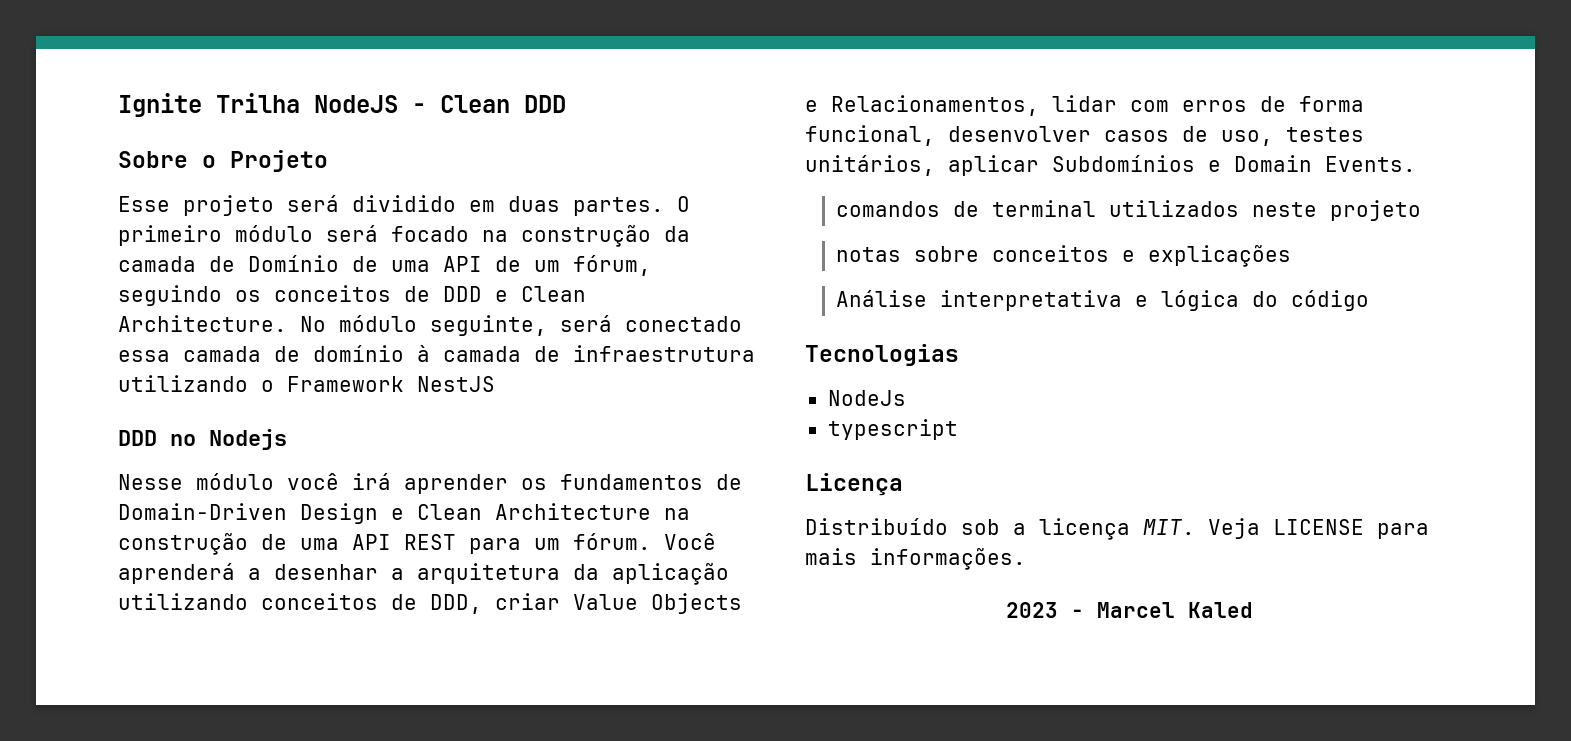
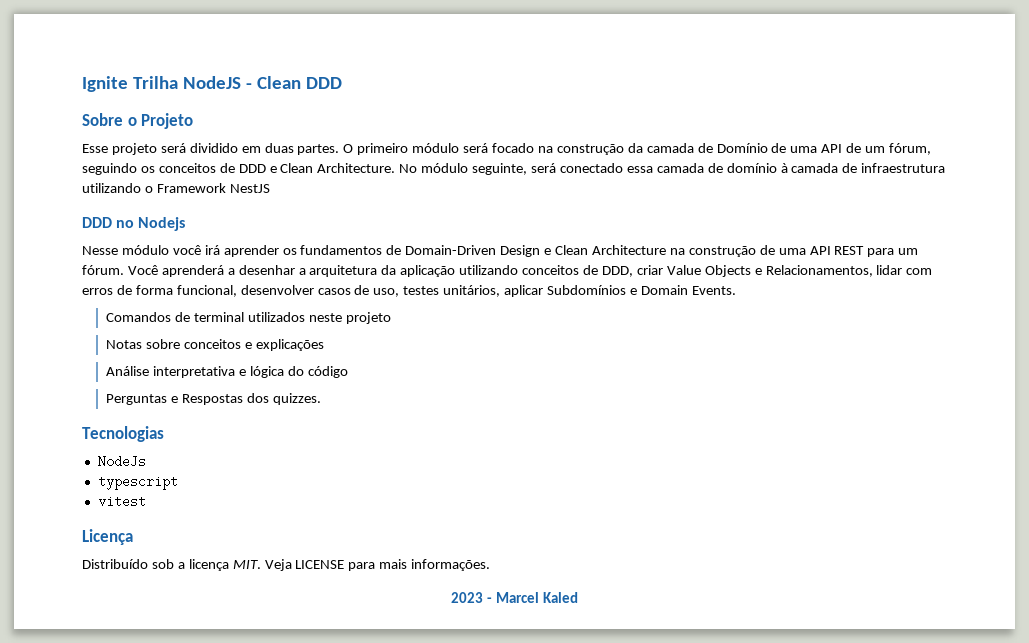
[836,201,941,217] comandos -> [106,312,172,322] Comandos
[836,247,902,262] notas -> [106,340,143,349] Notas
(1370, 300) none -> [106,393,321,405] // Perguntas e Respostas dos quizzes.
(958, 429) none -> [97,495,146,508] // vitest

